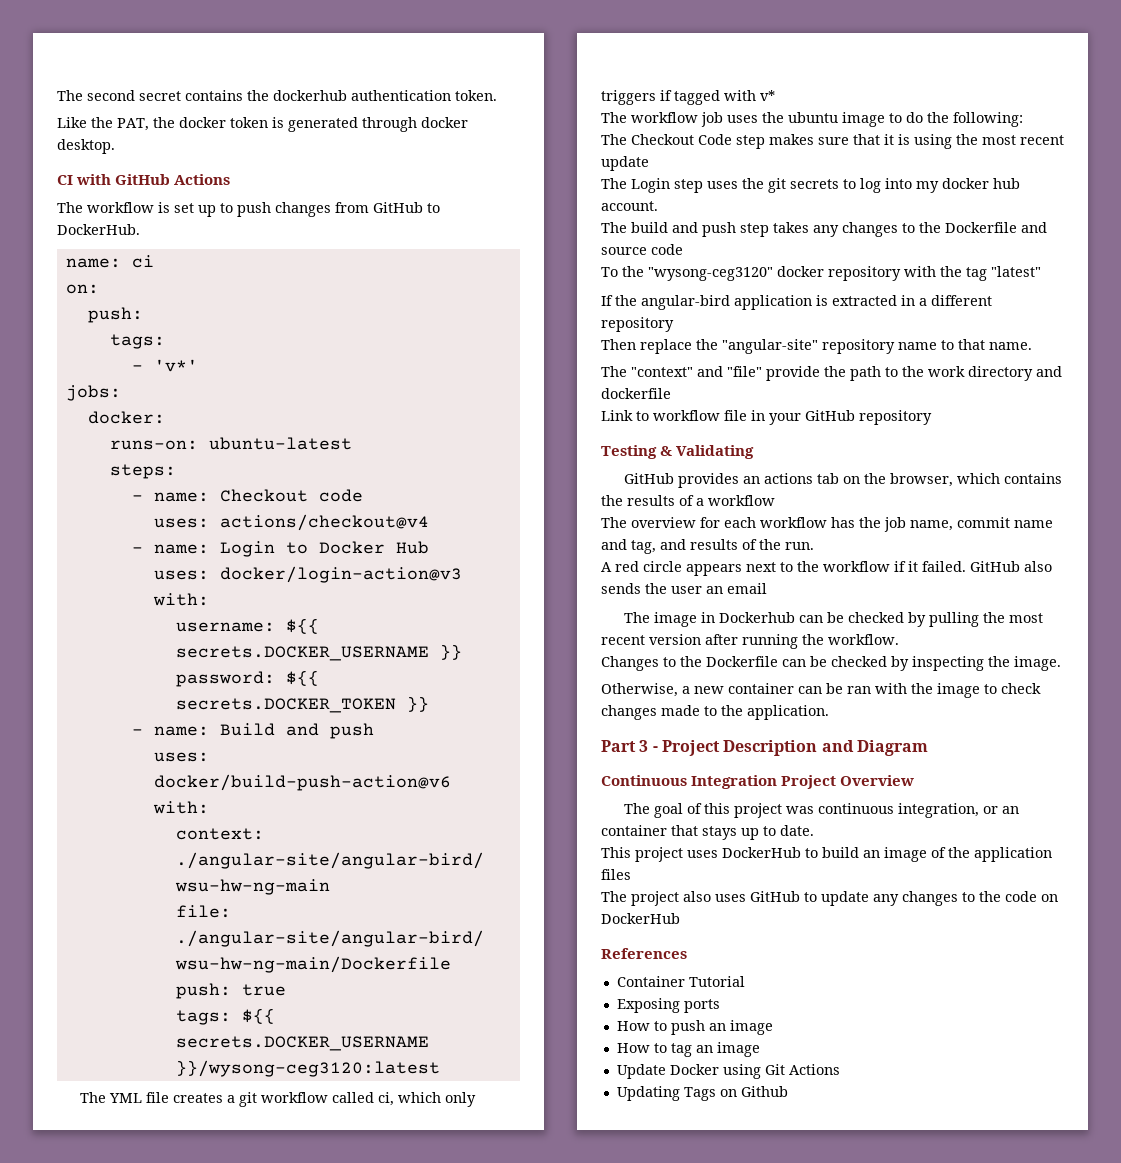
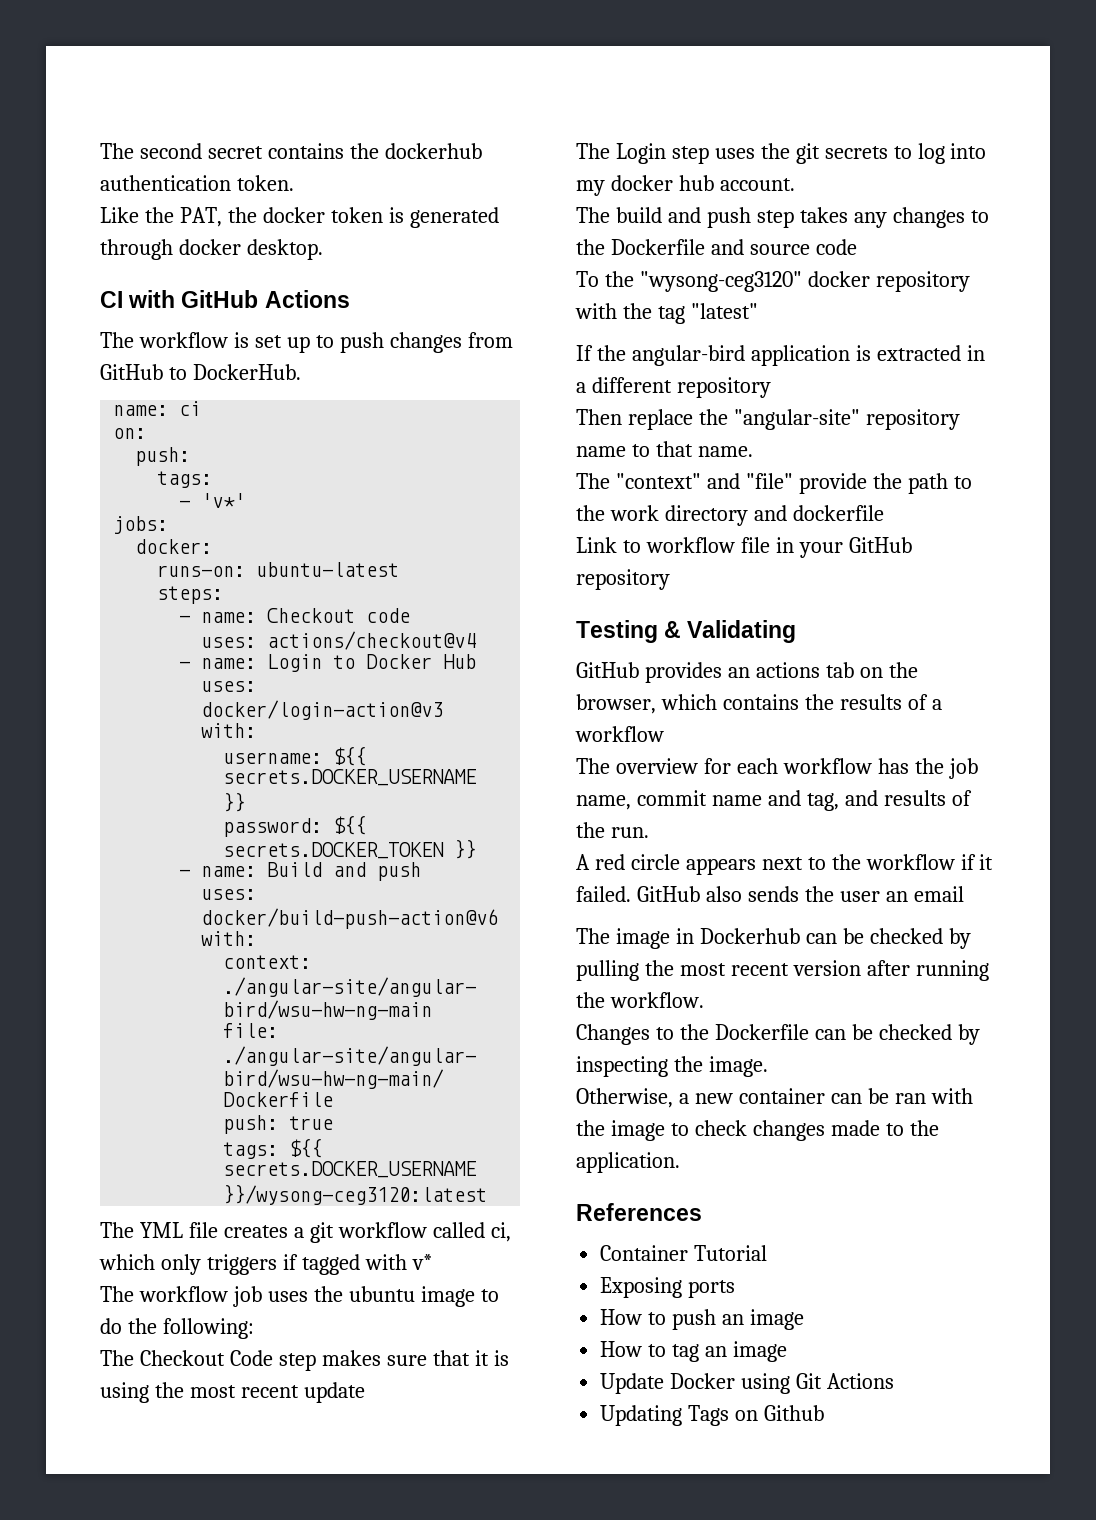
[601,740,928,756] [601,775,915,789] [623,803,1019,818] [601,825,814,840] [601,847,1052,862] [601,869,631,880] [601,891,1058,906] [601,913,680,924] // Part 3 - Project Description and Diagram // Continuous Integration Project Overview // The goal of this project was continuous integration, or an container that stays up to date. // This project uses DockerHub to build an image of the application files // The project also uses GitHub to update any changes to the code on DockerHub -> (680, 1162) none

